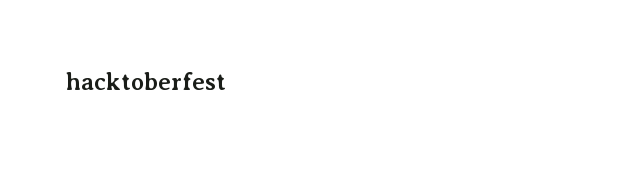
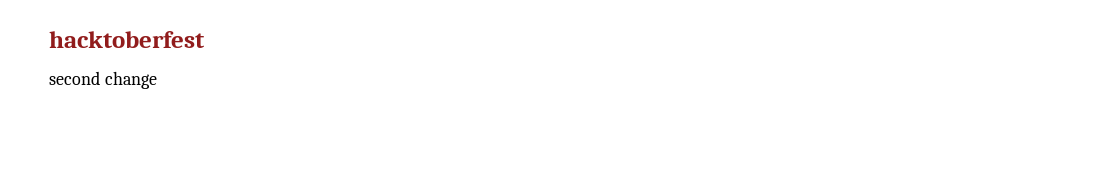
(226, 81) none -> [49,71,157,89] // second change

